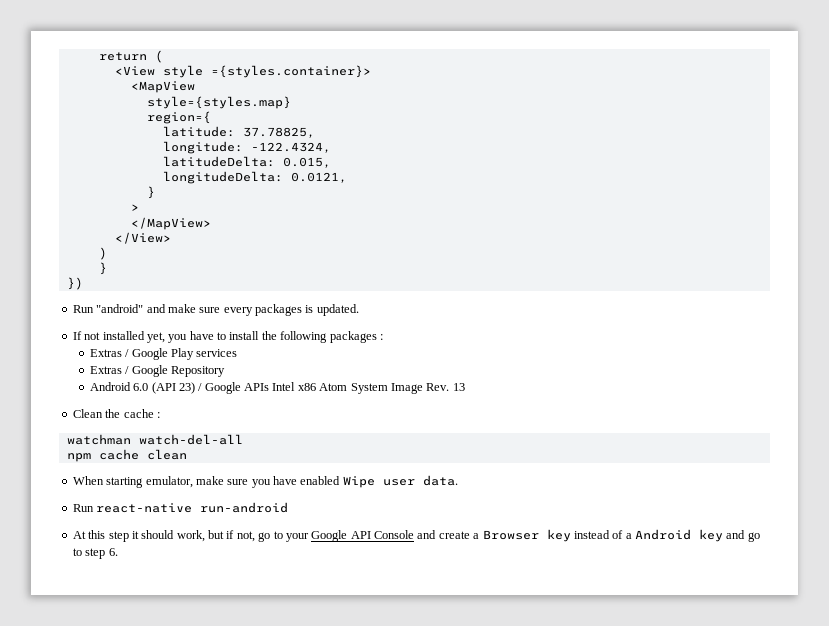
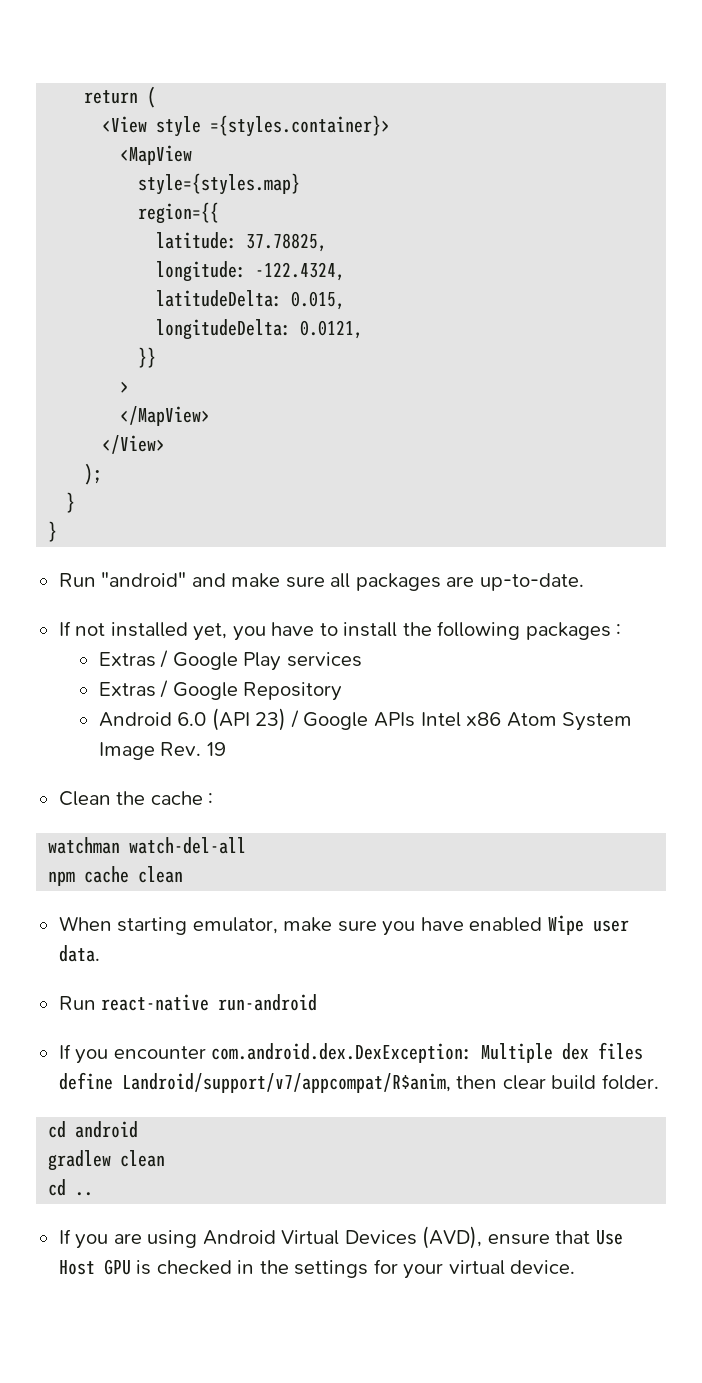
[146,111,211,124] region={ -> [138,202,220,224] region={{
[146,186,155,199] } -> [138,347,157,368] }}
[98,247,107,260] [98,262,107,275] [66,277,83,290] ) // } // }) -> [84,463,103,485] [66,492,76,513] [48,521,58,542] ); // } // }
[223,304,359,316] every packages is updated. -> [330,573,584,591] all packages are up-to-date.
[452,383,465,391] 13 -> [206,742,226,756] 19
[72,529,760,542] [72,548,118,559] At this step it should work, but if not, go to your Google API Console and create a Browser key instead of a Android key and go to step 6. -> [58,1042,644,1064] [58,1072,659,1093] [48,1121,139,1138] [48,1150,166,1171] [48,1179,94,1196] [58,1226,623,1249] [58,1259,576,1279] If you encounter com.android.dex.DexException: Multiple dex files define Landroid/support/v7/appcompat/R$anim, then clear build folder. // cd android // gradlew clean // cd .. // If you are using Android Virtual Devices (AVD), ensure that Use Host GPU is checked in the settings for your virtual device.

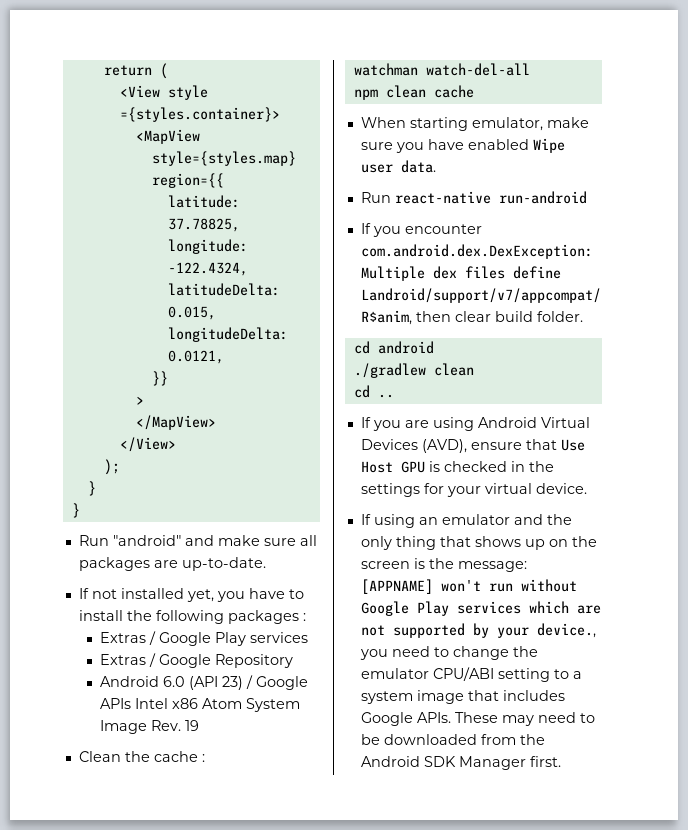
[84,866,184,883] cache clean -> [385,85,474,98] clean cache
[48,1150,112,1171] gradlew -> [353,363,426,378] ./gradlew
(576, 1267) none -> [360,514,572,528] [360,536,597,550] [360,558,527,572] [360,579,577,594] [360,601,601,616] [360,623,596,638] [359,646,538,660] [360,667,582,682] [360,690,565,704] [360,712,595,726] [360,734,545,745] [360,756,561,770] // If using an emulator and the only thing that shows up on the screen is the message: [APPNAME] won't run without Google Play services which are not supported by your device., you need to change the emulator CPU/ABI setting to a system image that includes Google APIs. These may need to be downloaded from the Android SDK Manager first.

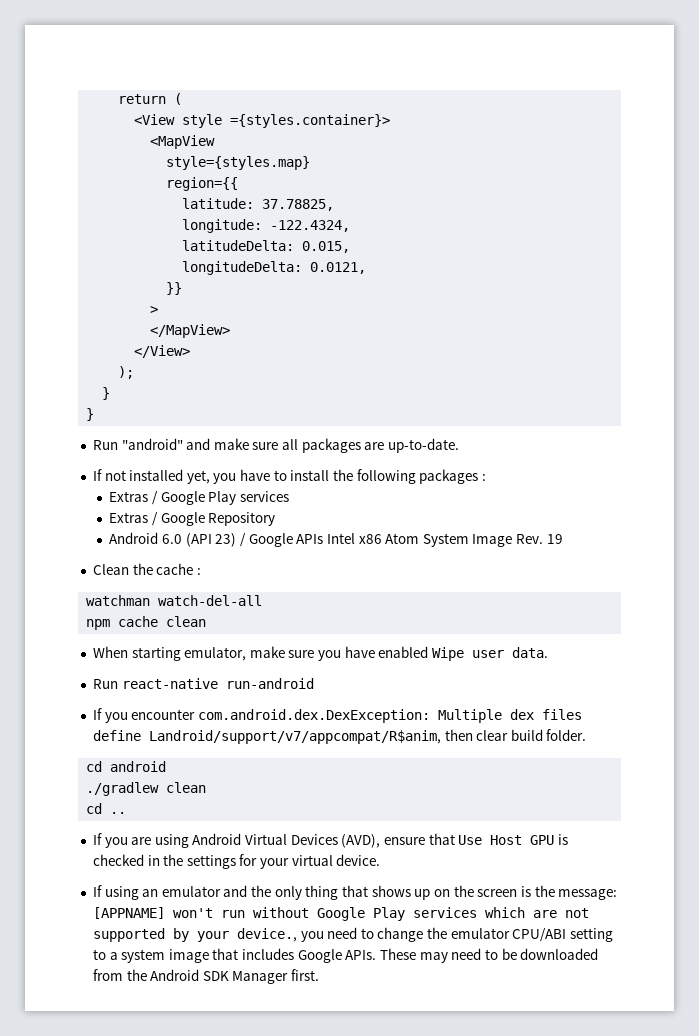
[385,85,474,98] clean cache -> [118,616,207,627] cache clean

